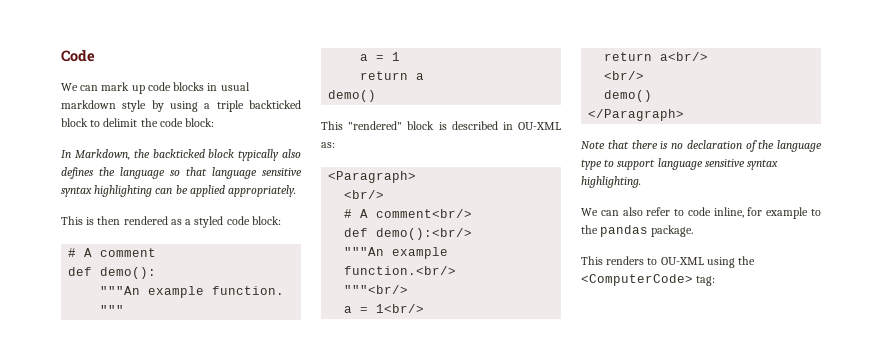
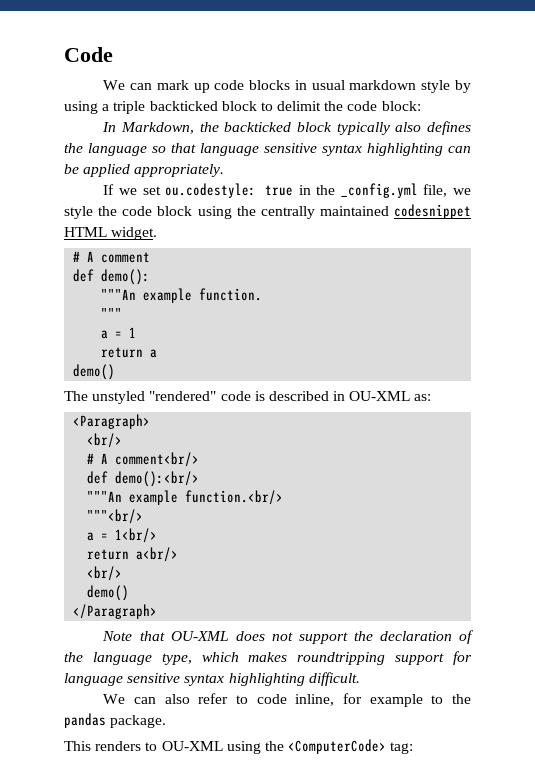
[61,216,281,228] This is then rendered as a styled code block: -> [103,183,471,198] [64,204,471,219] [64,227,158,240] If we set ou.codestyle: true in the _config.yml file, we style the code block using the centrally maintained codesnippet HTML widget.
[321,121,435,130] This "rendered" block -> [64,391,251,404] The unstyled "rendered" code
[631,140,822,152] [581,158,779,170] [581,176,641,188] there is no declaration of the language type to support language sensitive syntax highlighting. -> [170,630,474,644] [64,651,472,665] [64,672,360,686] OU-XML does not support the declaration of the language type, which makes roundtripping support for language sensitive syntax highlighting difficult.

